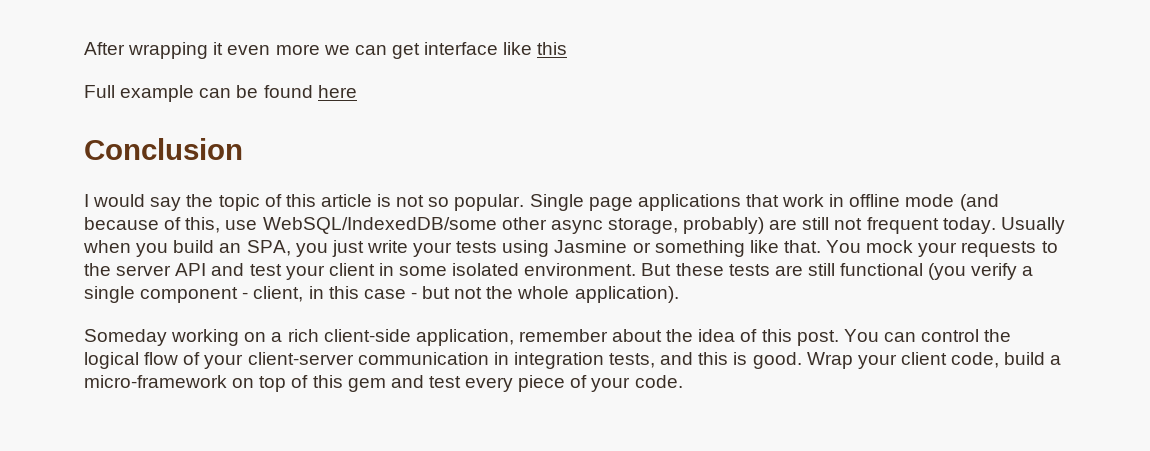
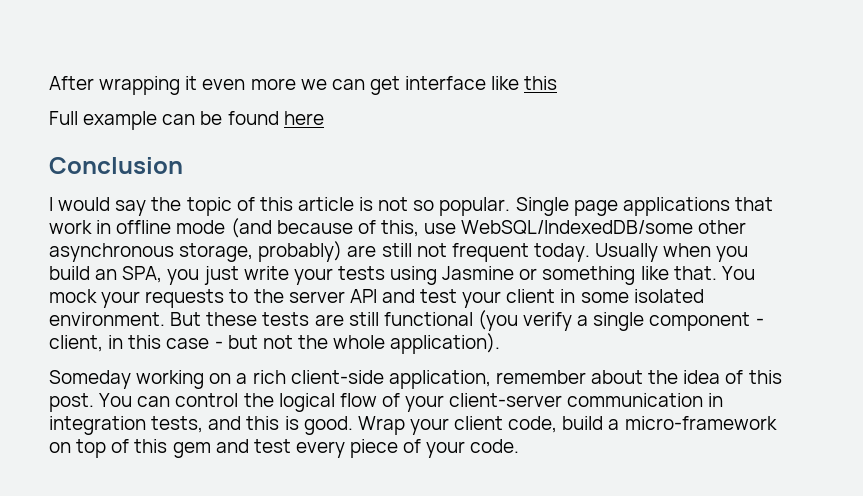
[550,220,603,234] async -> [49,243,174,262] asynchronous

